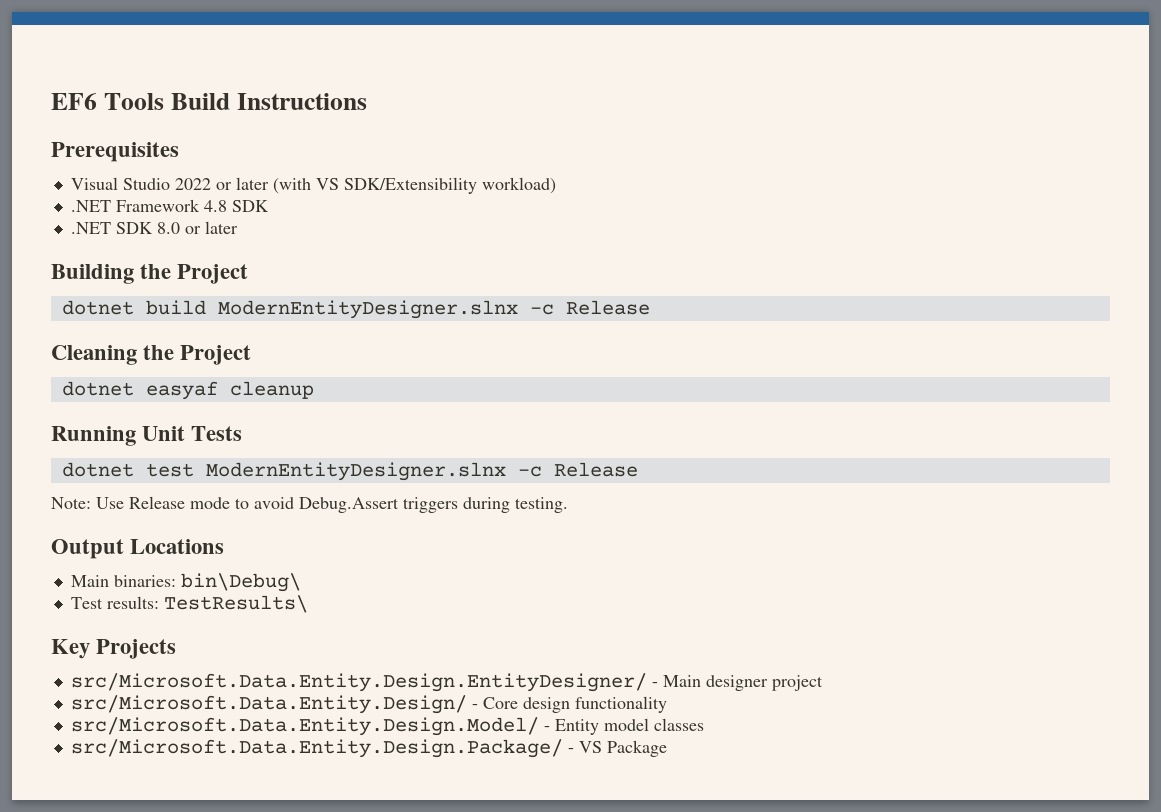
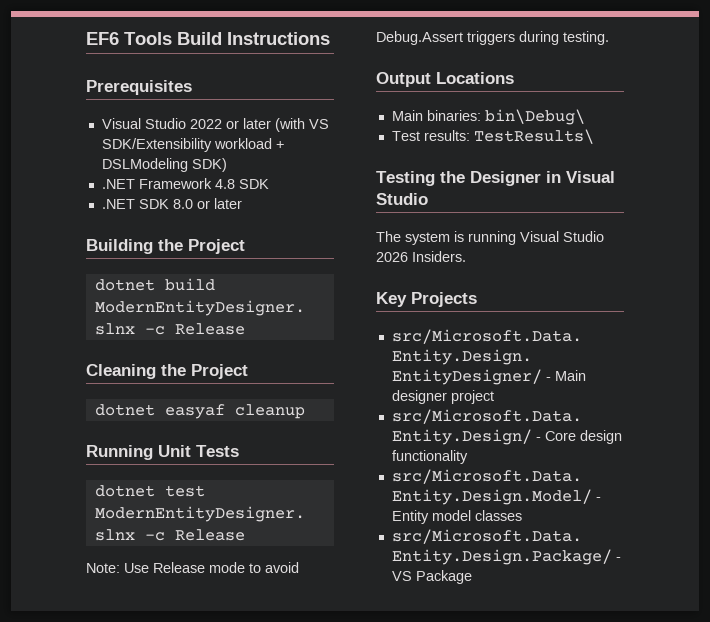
[481,177,556,194] workload) -> [213,138,284,149] [101,158,227,172] workload + DSLModeling SDK)
(308, 604) none -> [376,171,615,186] [376,193,428,205] [376,231,604,245] [376,251,466,262] // Testing the Designer in Visual Studio // The system is running Visual Studio 2026 Insiders.

